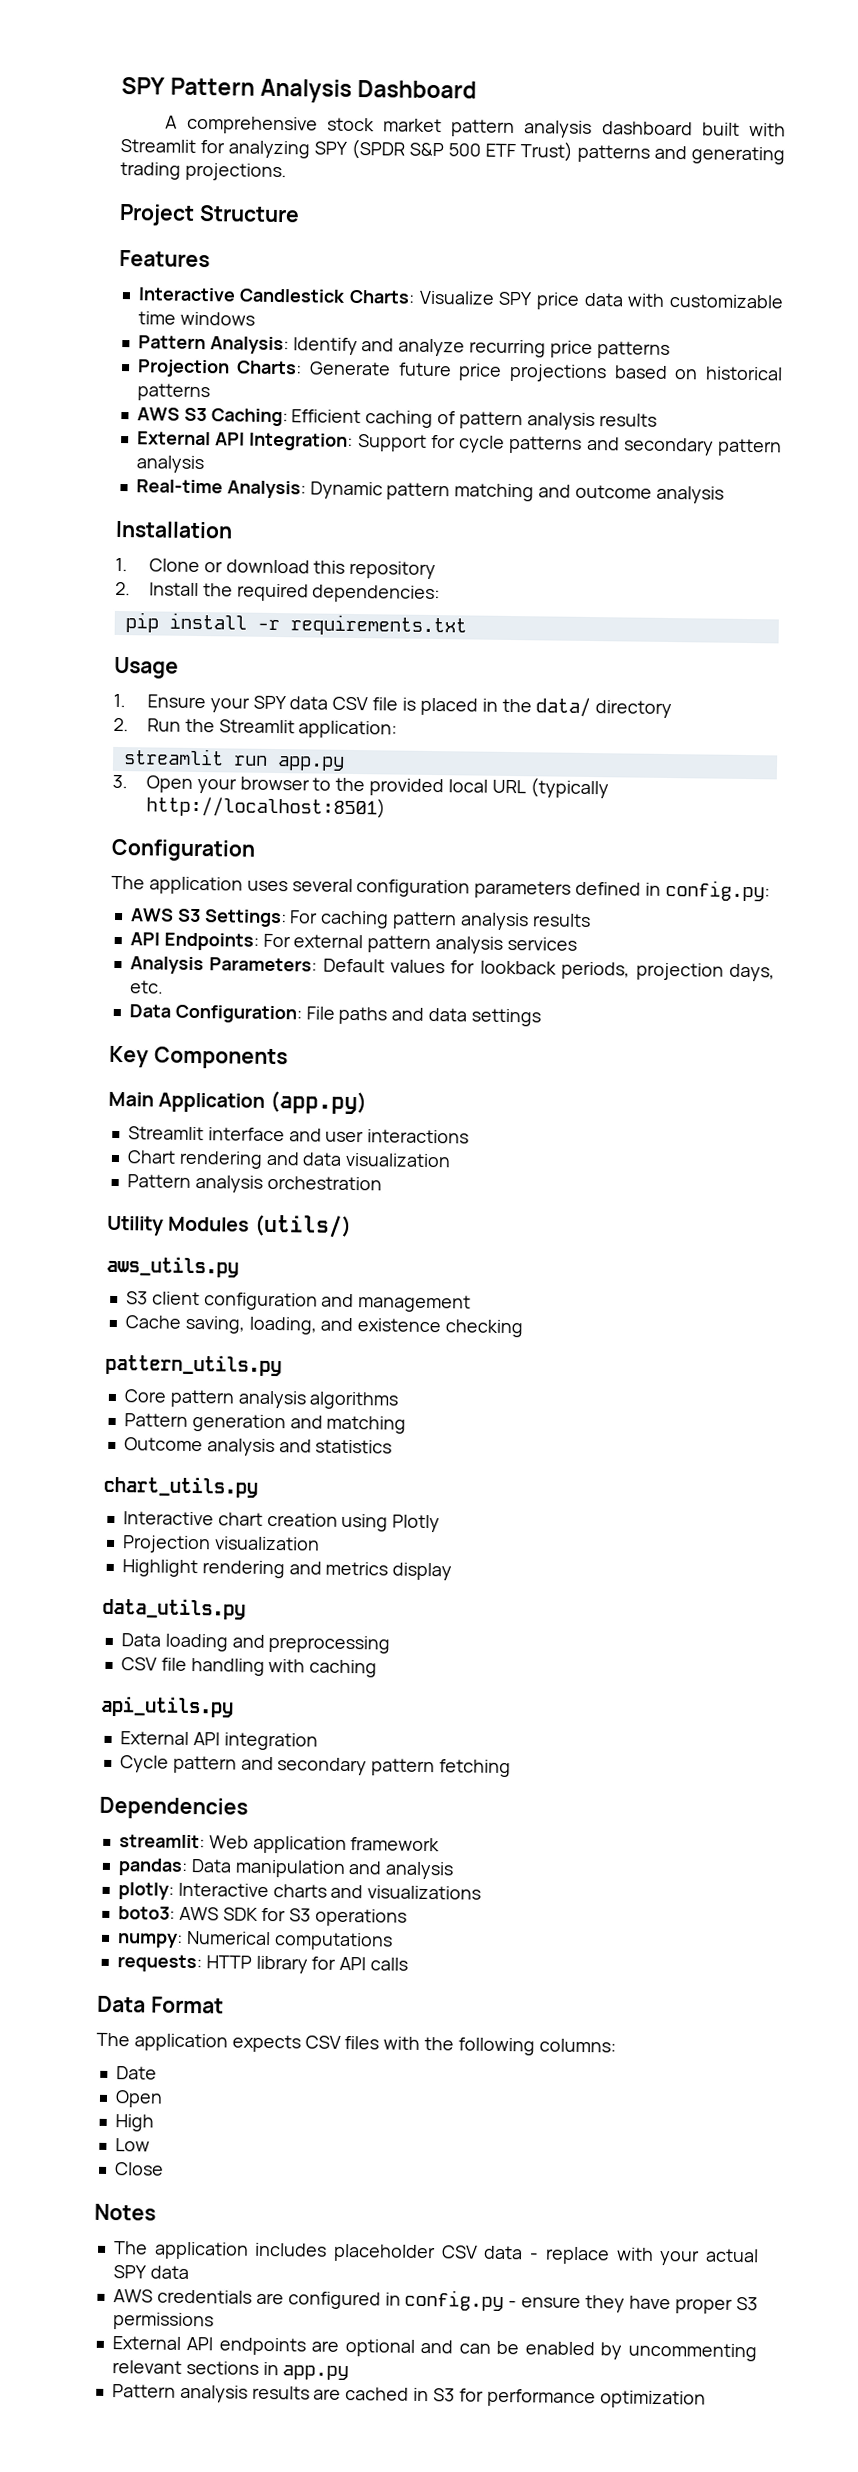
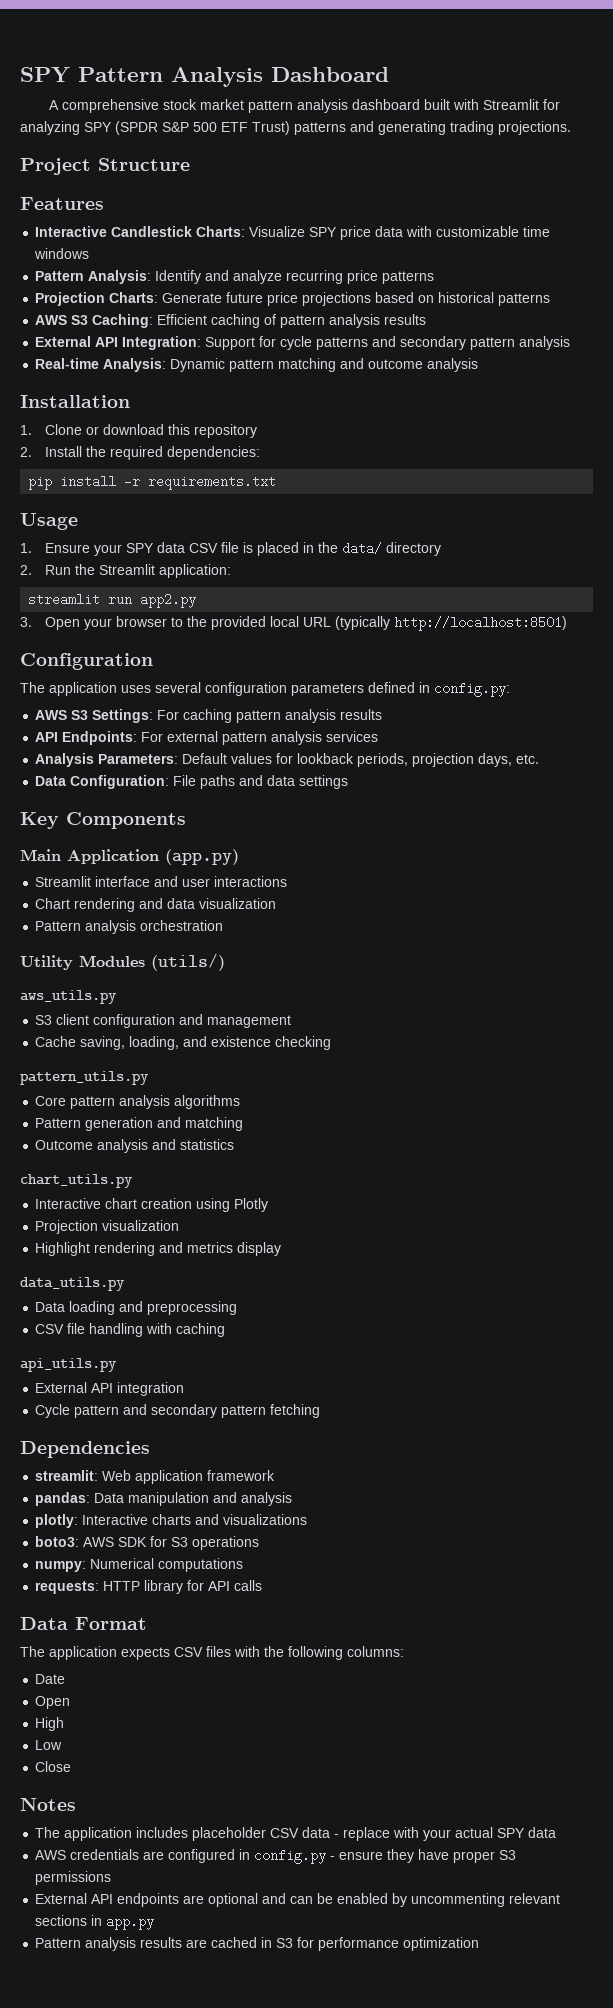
[276,756,345,771] app.py -> [140,593,197,608] app2.py

